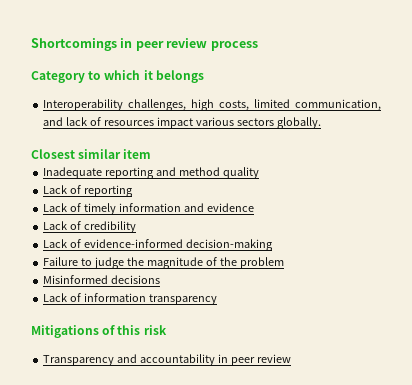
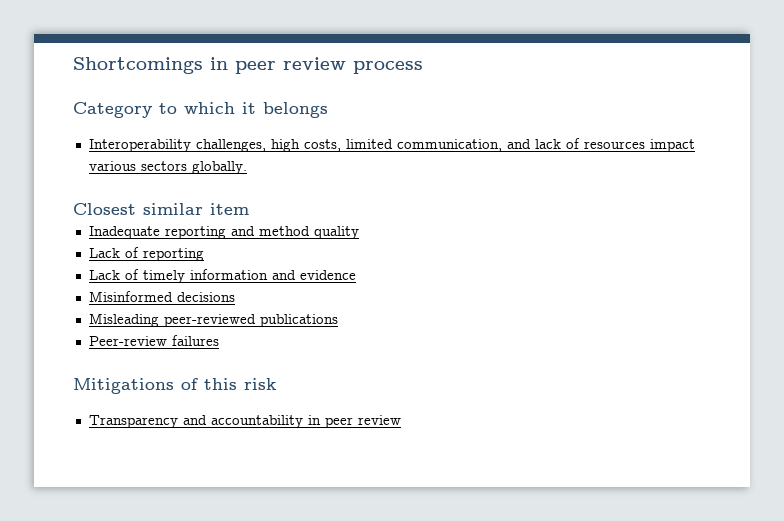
[43,221,137,233] [43,239,274,251] [43,257,284,269] [43,275,161,284] [43,293,218,305] Lack of credibility // Lack of evidence-informed decision-making // Failure to judge the magnitude of the problem // Misinformed decisions // Lack of information transparency -> [88,291,235,302] [88,313,338,327] [88,335,219,346] Misinformed decisions // Misleading peer-reviewed publications // Peer-review failures

